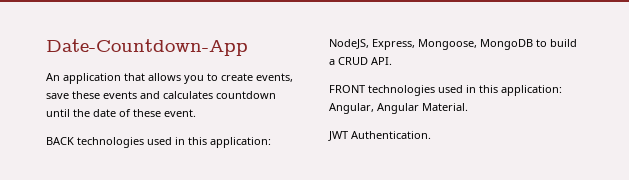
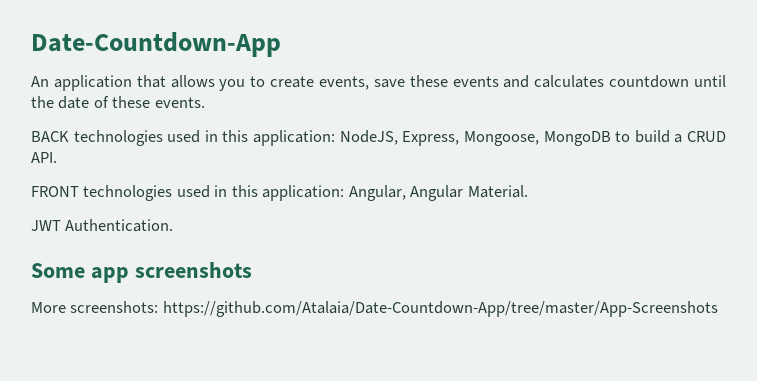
[164,109,196,117] event. -> [154,97,205,108] events.
(431, 135) none -> [31,262,252,283] [31,301,718,317] // Some app screenshots // More screenshots: https://github.com/Atalaia/Date-Countdown-App/tree/master/App-Screenshots

